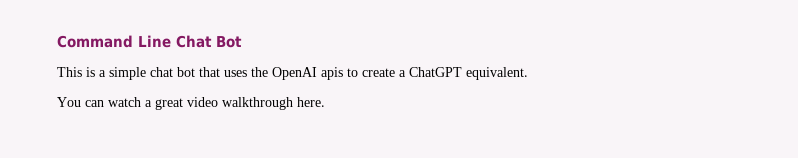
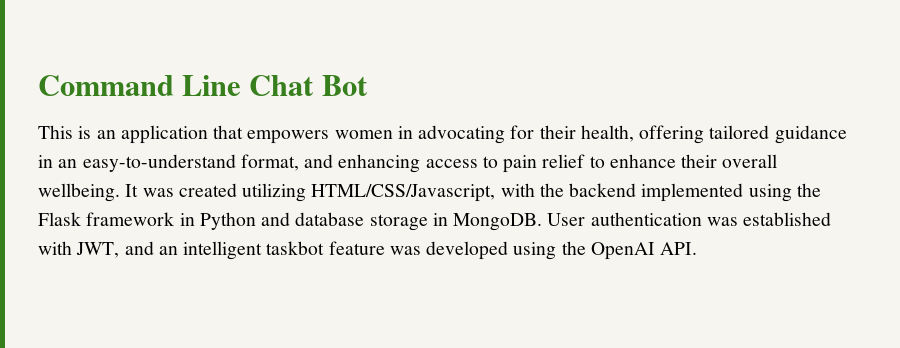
[99,67,528,80] [57,97,325,110] a simple chat bot that uses the OpenAI apis to create a ChatGPT equivalent. // You can watch a great video walkthrough here. -> [96,125,847,144] [38,154,778,173] [38,183,821,202] [38,212,832,231] [38,241,698,260] an application that empowers women in advocating for their health, offering tailored guidance in an easy-to-understand format, and enhancing access to pain relief to enhance their overall wellbeing. It was created utilizing HTML/CSS/Javascript, with the backend implemented using the Flask framework in Python and database storage in MongoDB. User authentication was established with JWT, and an intelligent taskbot feature was developed using the OpenAI API.

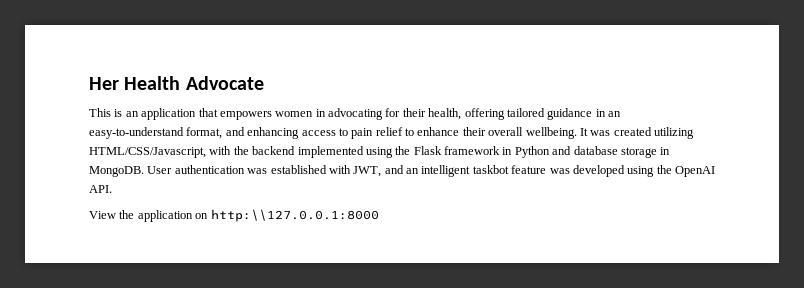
[38,75,368,96] Command Line Chat Bot -> [89,76,264,90] Her Health Advocate
(698, 248) none -> [89,209,379,222] // View the application on http:\\127.0.0.1:8000

